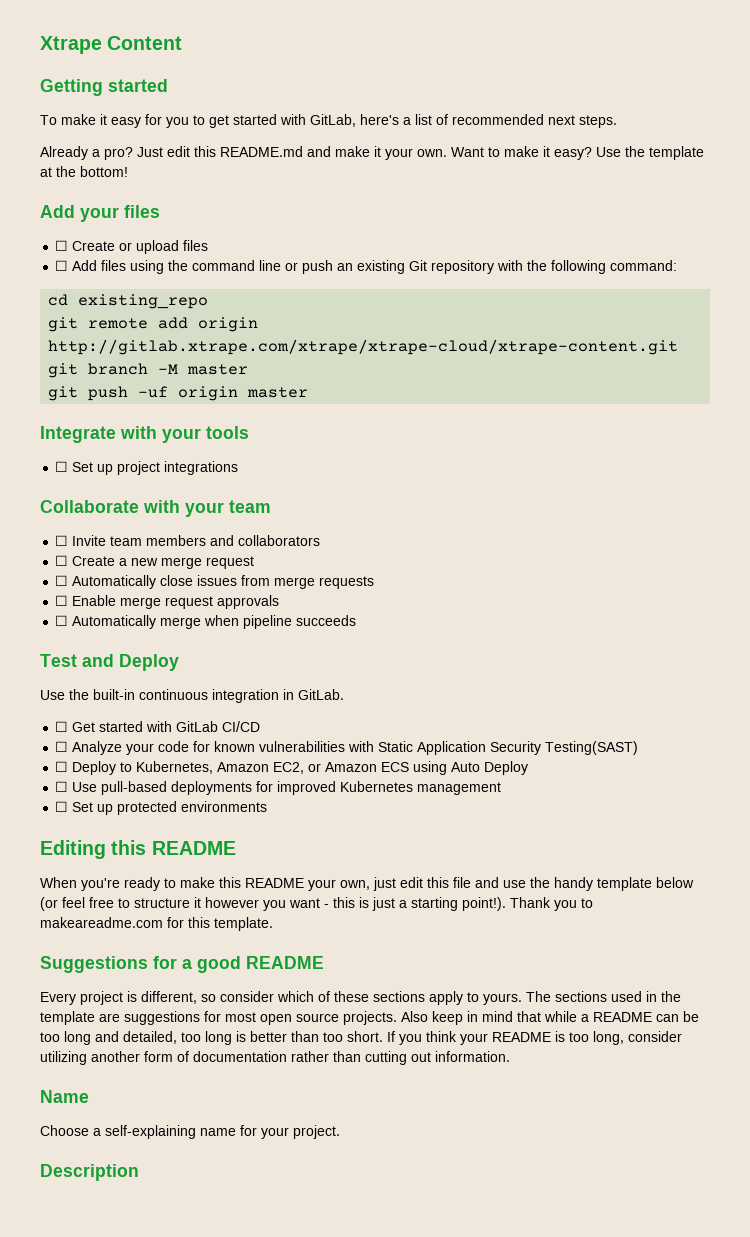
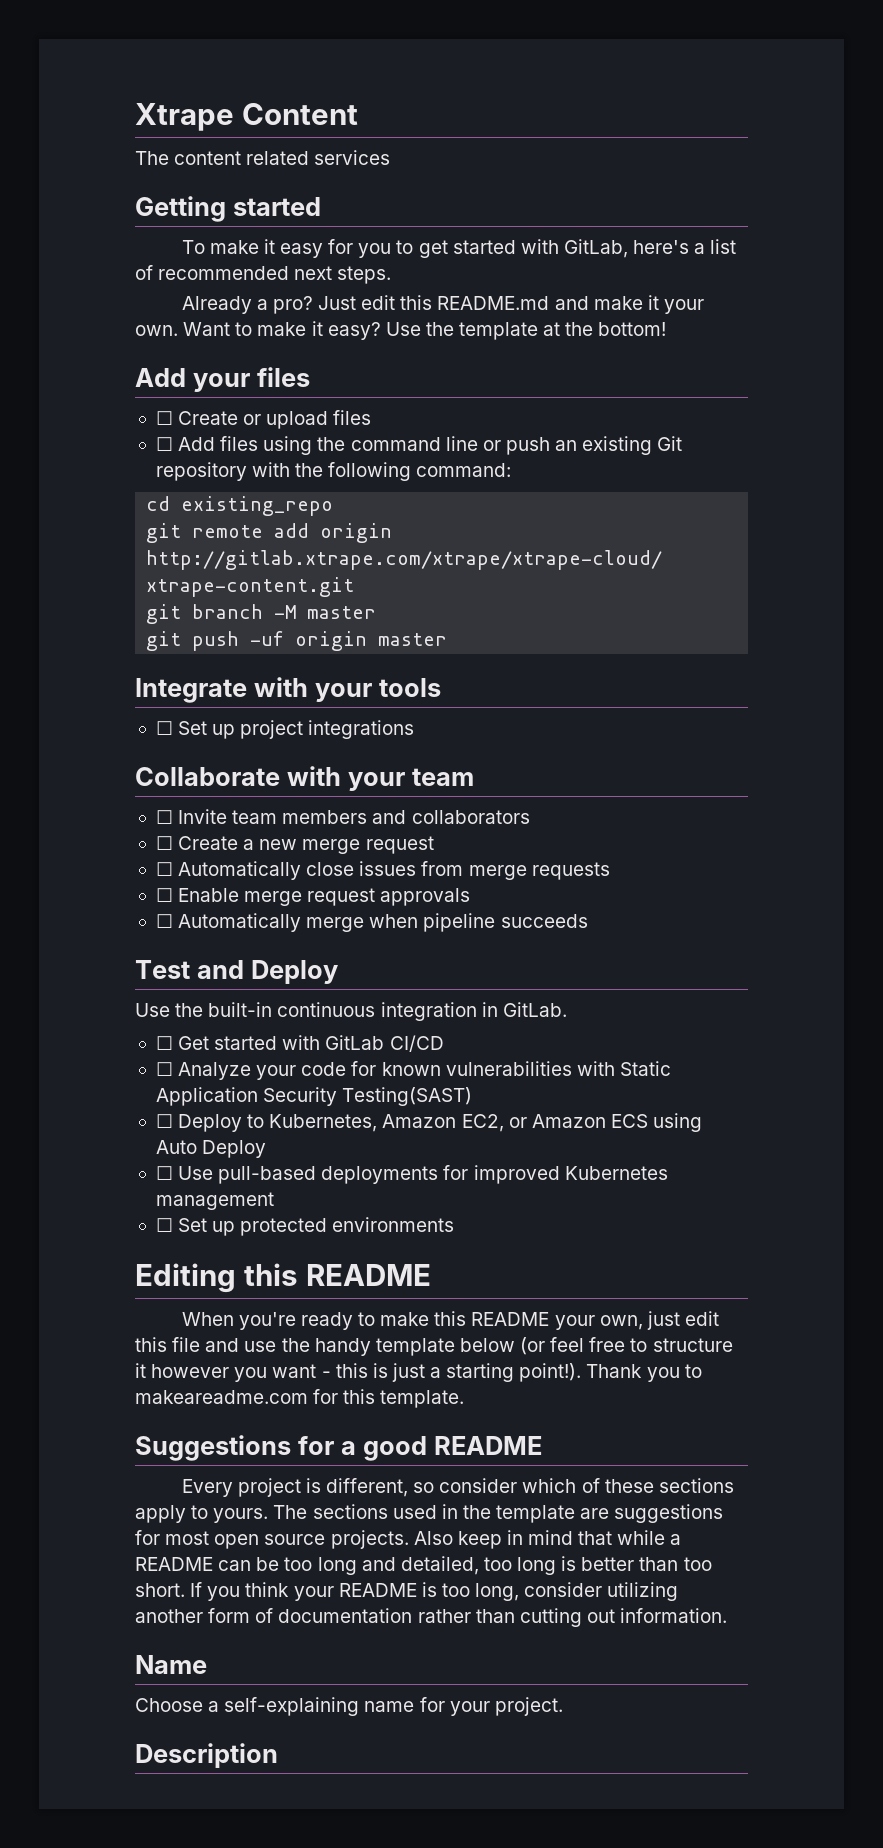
(183, 43) none -> [135,150,391,165] // The content related services

